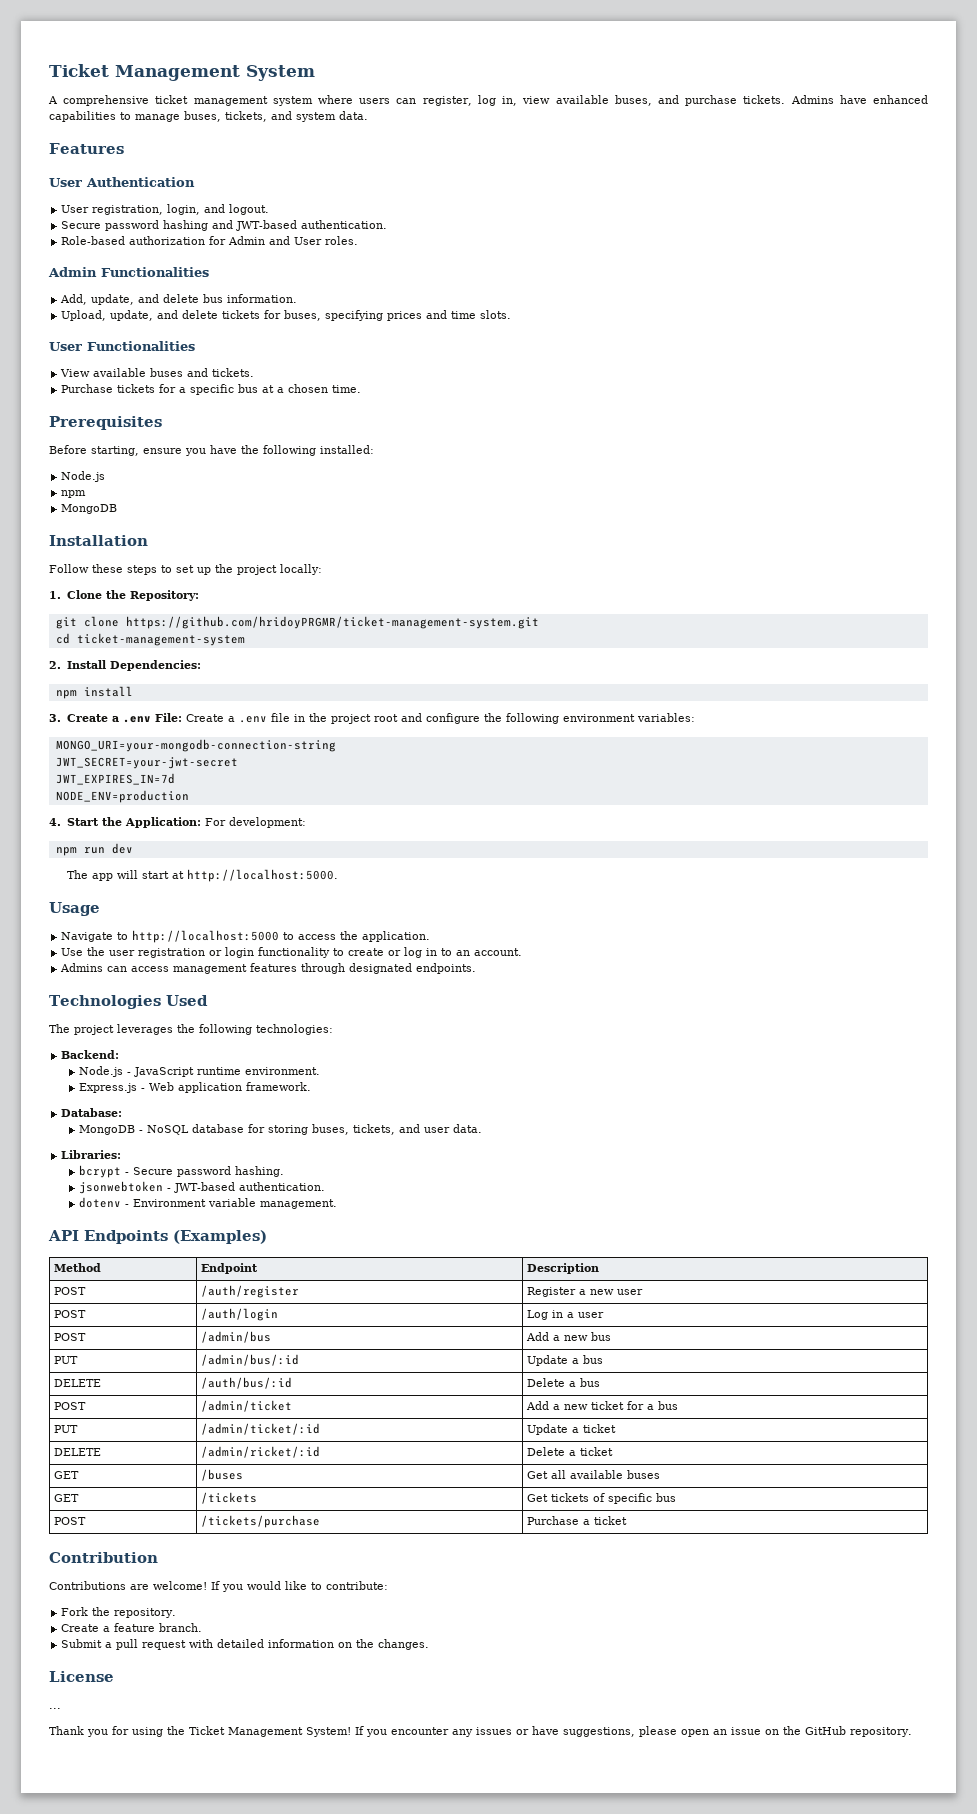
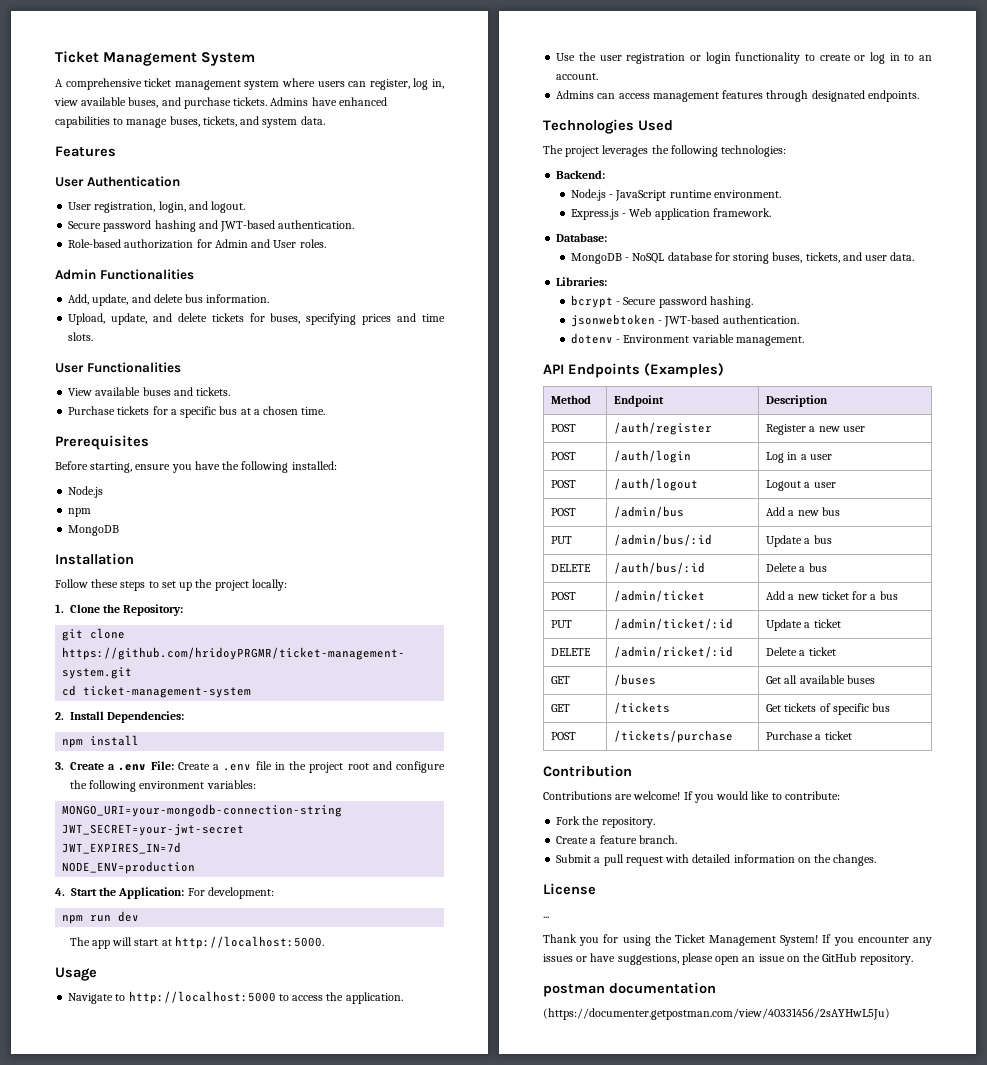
(605, 1315) none -> [551,480,577,488] [614,478,699,491] [766,480,836,491] // POST | /auth/logout | Logout a user
(912, 1732) none -> [543,982,716,997] [543,1008,890,1020] // postman documentation // (https://documenter.getpostman.com/view/40331456/2sAYHwL5Ju)

